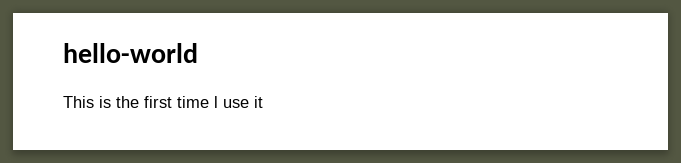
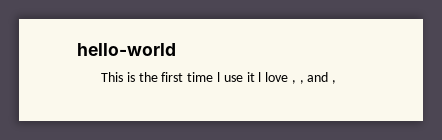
(263, 102) none -> [258,72,337,84] l love , , and ,

